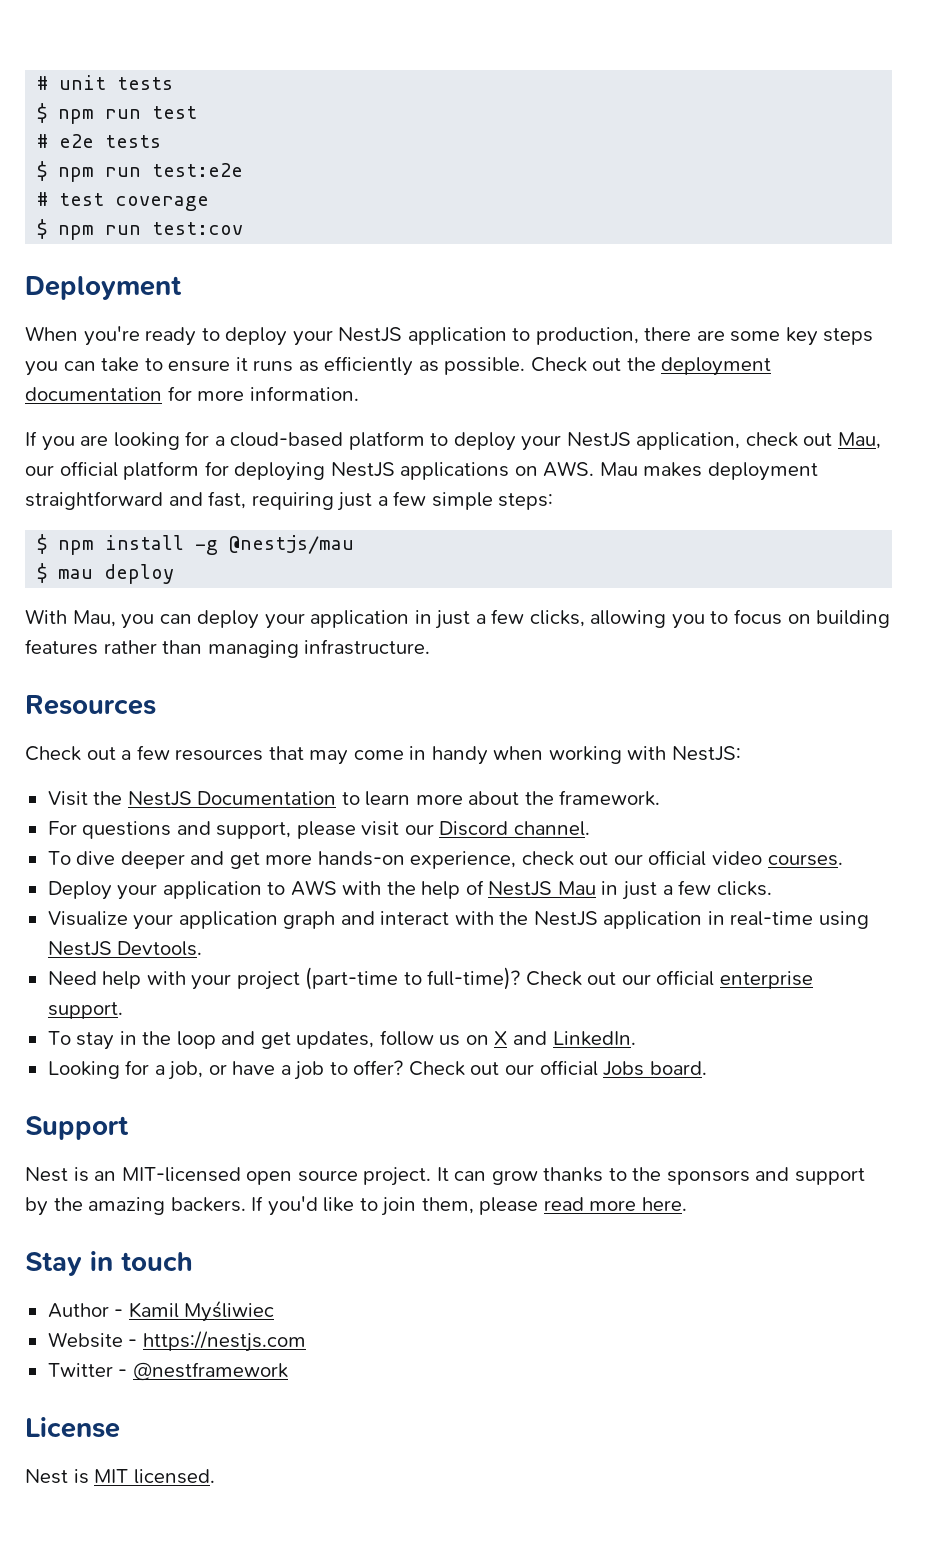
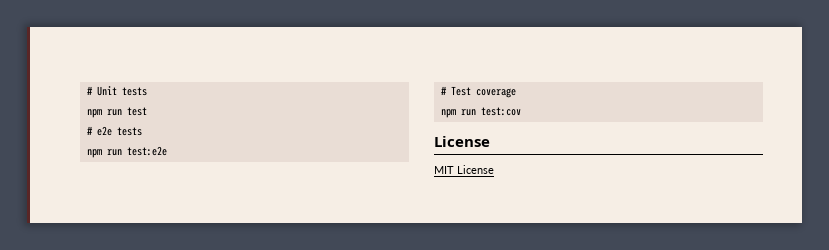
[37,75,174,90] [37,103,48,123] # unit tests // $ -> [86,86,147,96] # Unit tests //
[37,161,48,181] $ -> (142, 131) none
[59,193,105,206] test -> [450,86,471,96] Test
[37,219,48,239] $ -> (516, 93) none
[25,276,182,300] [25,326,874,346] [25,356,772,376] [25,386,359,401] [25,431,882,451] [25,461,818,481] [25,491,554,511] [37,534,355,555] [37,563,175,584] [25,609,891,629] [25,639,431,658] [25,695,156,715] [25,745,741,765] [47,790,661,806] [47,821,590,839] [47,850,843,869] [47,880,772,900] [47,911,869,930] [47,941,203,956] [47,967,813,990] [47,1002,123,1019] [47,1030,636,1050] [47,1060,707,1080] [25,1116,129,1140] [25,1167,866,1186] [25,1196,687,1216] [25,1251,192,1276] [47,1300,275,1322] [47,1331,306,1352] [47,1362,288,1381] [25,1417,120,1438] [25,1469,215,1484] Deployment // When you're ready to deploy your NestJS application to production, there are some key steps you can take to ensure it runs as efficiently as possible. Check out the deployment documentation for more information. // If you are looking for a cloud-based platform to deploy your NestJS application, check out Mau, our official platform for deploying NestJS applications on AWS. Mau makes deployment straightforward and fast, requiring just a few simple steps: // $ npm install -g @nestjs/mau // $ mau deploy // With Mau, you can deploy your application in just a few clicks, allowing you to focus on building features rather than managing infrastructure. // Resources // Check out a few resources that may come in handy when working with NestJS: // Visit the NestJS Documentation to learn more about the framework. // For questions and support, please visit our Discord channel. // To dive deeper and get more hands-on experience, check out our official video courses. // Deploy your application to AWS with the help of NestJS Mau in just a few clicks. // Visualize your application graph and interact with the NestJS application in real-time using NestJS Devtools. // Need help with your project (part-time to full-time)? Check out our official enterprise support. // To stay in the loop and get updates, follow us on X and LinkedIn. // Looking for a job, or have a job to offer? Check out our official Jobs board. // Support // Nest is an MIT-licensed open source project. It can grow thanks to the sponsors and support by the amazing backers. If you'd like to join them, please read more here. // Stay in touch // Author - Kamil Myśliwiec // Website - https://nestjs.com // Twitter - @nestframework // License // Nest is MIT licensed. -> [434,136,490,147] [434,165,494,174] License // MIT License

